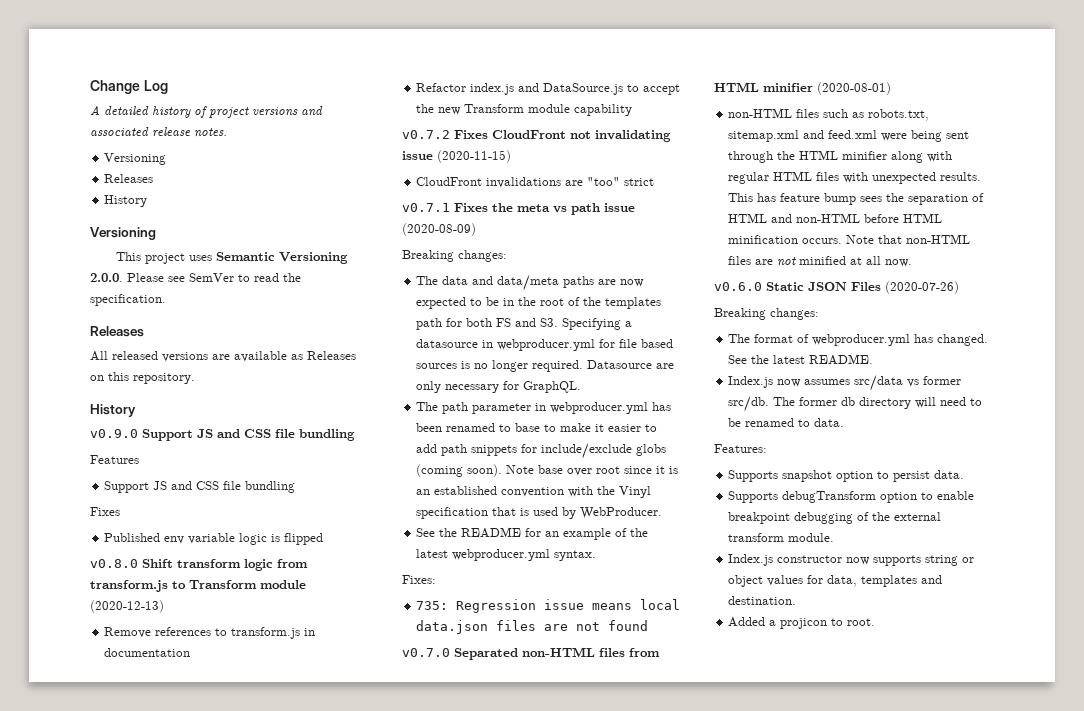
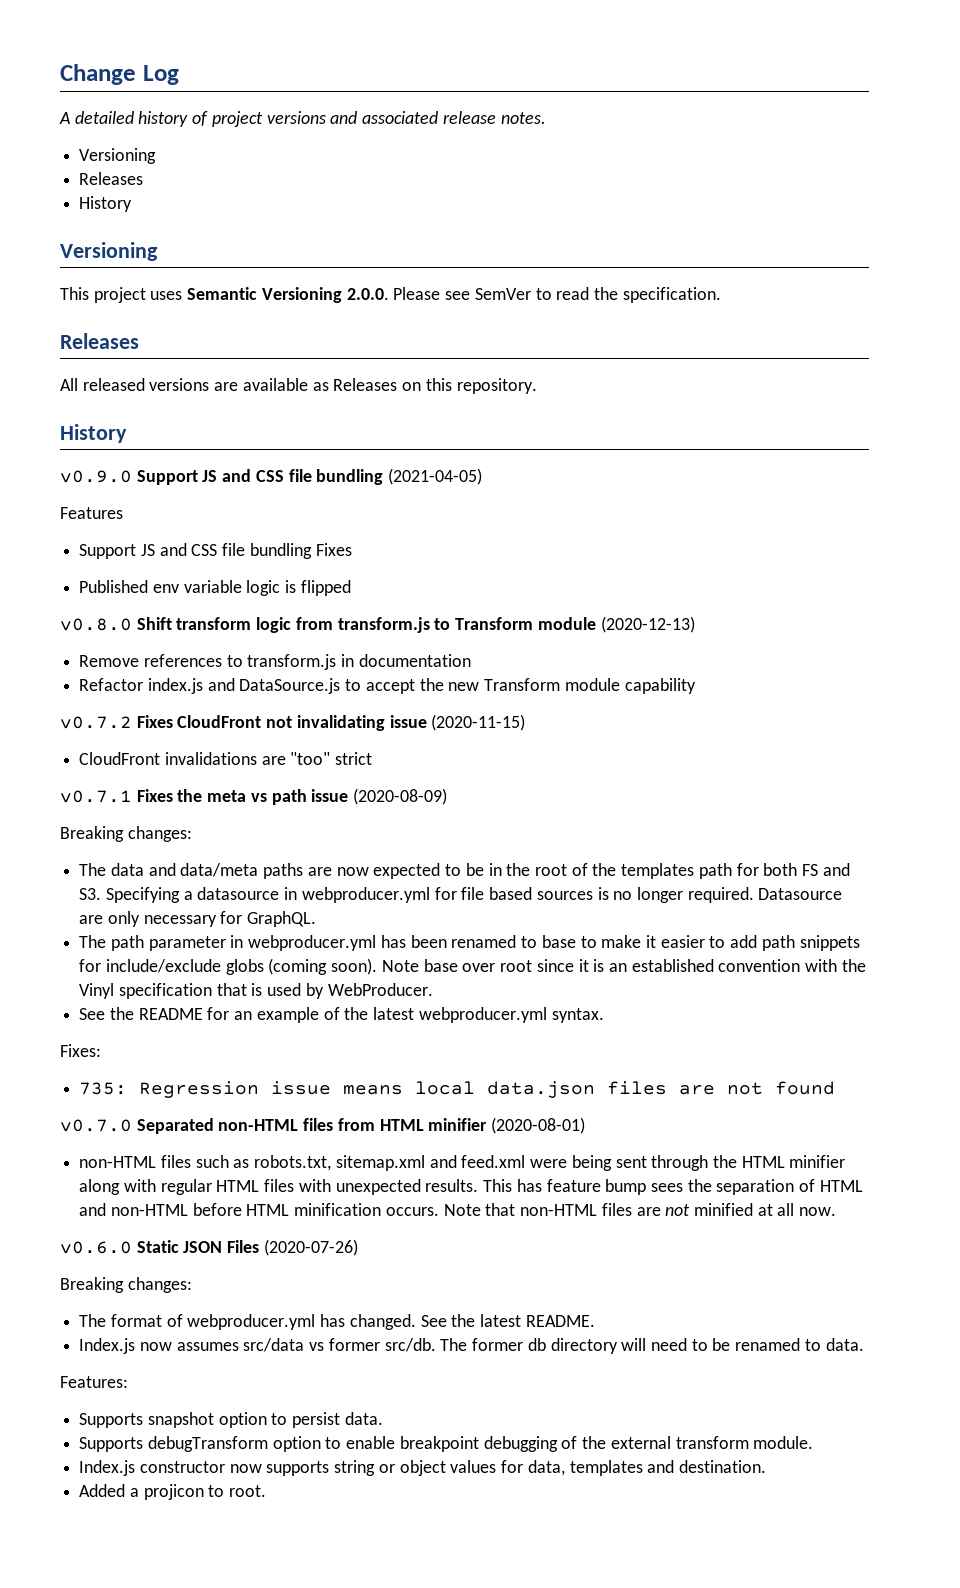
(355, 435) none -> [388,468,483,485] (2021-04-05)
(296, 487) // -> (312, 551) none

